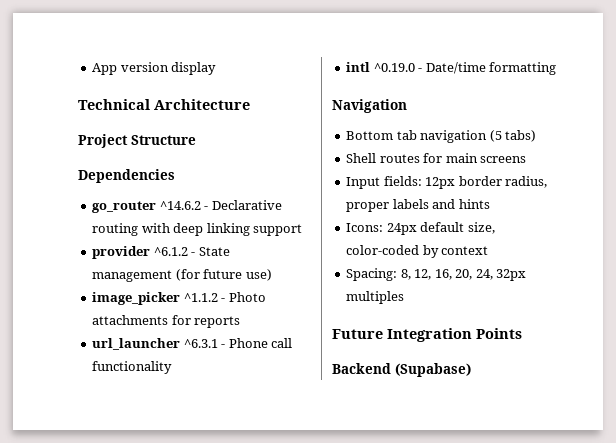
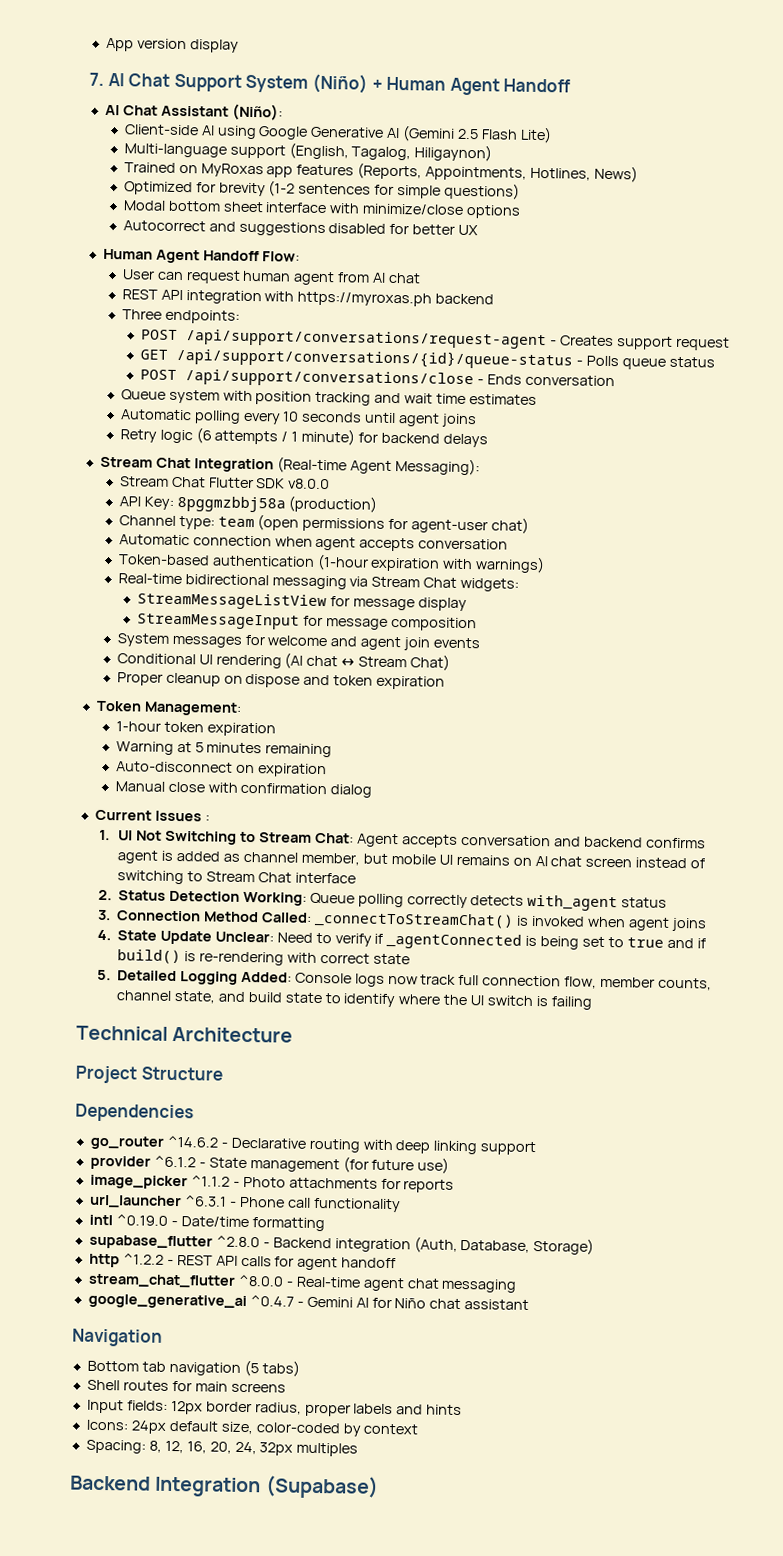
(217, 68) none -> [89,72,572,96] [104,103,283,121] [123,124,552,144] [123,142,493,162] [123,162,639,183] [123,180,521,200] [122,200,522,219] [122,220,479,237] [102,248,300,264] [121,269,422,286] [121,289,495,307] [121,309,240,324] [141,329,731,351] [140,347,716,370] [140,369,616,389] [120,389,538,406] [119,409,478,428] [119,427,488,448] [99,456,480,476] [119,476,331,490] [118,495,378,513] [118,514,530,534] [118,534,509,552] [117,553,546,574] [117,573,520,592] [137,592,468,612] [137,613,478,632] [116,633,481,651] [116,652,451,671] [116,672,446,690] [95,700,242,716] [115,721,276,737] [115,741,333,758] [115,761,327,778] [114,781,373,798] [94,809,210,822] [98,829,706,849] [117,850,706,869] [117,870,357,885] [97,889,668,912] [96,909,707,932] [96,929,706,950] [116,949,410,966] [96,969,713,991] [115,990,592,1010] // 7. AI Chat Support System (Niño) + Human Agent Handoff // AI Chat Assistant (Niño): // Client-side AI using Google Generative AI (Gemini 2.5 Flash Lite) // Multi-language support (English, Tagalog, Hiligaynon) // Trained on MyRoxas app features (Reports, Appointments, Hotlines, News) // Optimized for brevity (1-2 sentences for simple questions) // Modal bottom sheet interface with minimize/close options // Autocorrect and suggestions disabled for better UX // Human Agent Handoff Flow: // User can request human agent from AI chat // REST API integration with https://myroxas.ph backend // Three endpoints: // POST /api/support/conversations/request-agent - Creates support request // GET /api/support/conversations/{id}/queue-status - Polls queue status // POST /api/support/conversations/close - Ends conversation // Queue system with position tracking and wait time estimates // Automatic polling every 10 seconds until agent joins // Retry logic (6 attempts / 1 minute) for backend delays // Stream Chat Integration (Real-time Agent Messaging): // Stream Chat Flutter SDK v8.0.0 // API Key: 8pggmzbbj58a (production) // Channel type: team (open permissions for agent-user chat) // Automatic connection when agent accepts conversation // Token-based authentication (1-hour expiration with warnings) // Real-time bidirectional messaging via Stream Chat widgets: // StreamMessageListView for message display // StreamMessageInput for message composition // System messages for welcome and agent join events // Conditional UI rendering (AI chat ↔ Stream Chat) // Proper cleanup on dispose and token expiration // Token Management: // 1-hour token expiration // Warning at 5 minutes remaining // Auto-disconnect on expiration // Manual close with confirmation dialog // Current Issues : // 1. UI Not Switching to Stream Chat: Agent accepts conversation and backend confirms agent is added as channel member, but mobile UI remains on AI chat screen instead of switching to Stream Chat interface // 2. Status Detection Working: Queue polling correctly detects with_agent status // 3. Connection Method Called: _connectToStreamChat() is invoked when agent joins // 4. State Update Unclear: Need to verify if _agentConnected is being set to true and if build() is re-rendering with correct state // 5. Detailed Logging Added: Console logs now track full connection flow, member counts, channel state, and build state to identify where the UI switch is failing
(557, 68) none -> [88,1234,595,1255] [88,1253,397,1271] [87,1273,518,1293] [87,1293,530,1310] // supabase_flutter ^2.8.0 - Backend integration (Auth, Database, Storage) // http ^1.2.2 - REST API calls for agent handoff // stream_chat_flutter ^8.0.0 - Real-time agent chat messaging // google_generative_ai ^0.4.7 - Gemini AI for Niño chat assistant
[332,328,522,342] [332,363,391,374] Future Integration Points // Backend -> [70,1475,262,1498] Backend Integration

